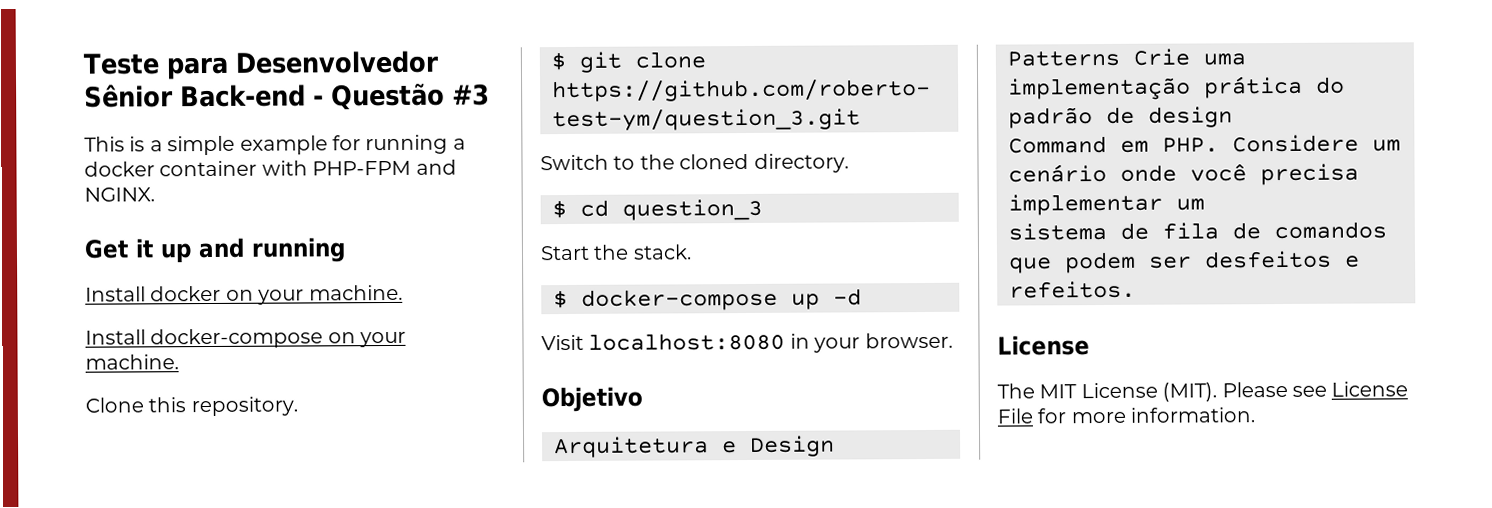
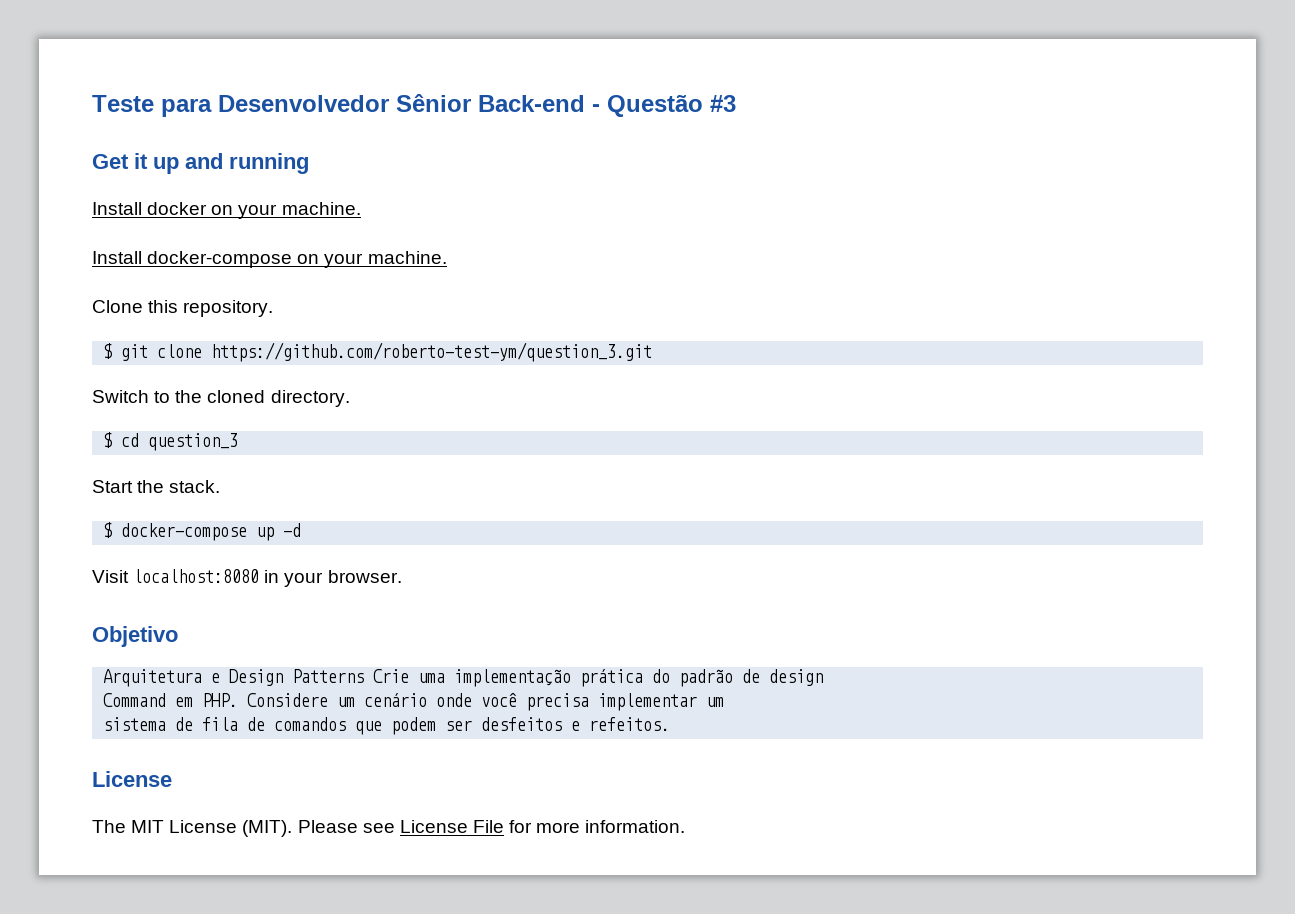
[84,134,466,156] [84,159,457,177] [84,187,155,202] // This is a simple example for running a docker container with PHP-FPM and NGINX. -> (736, 103) none

